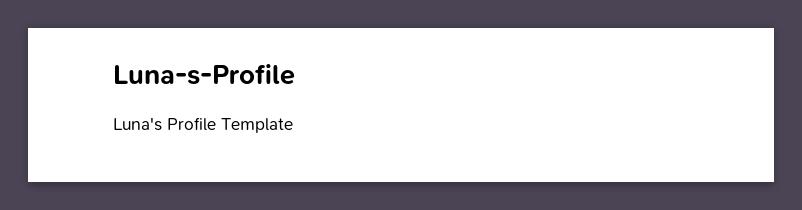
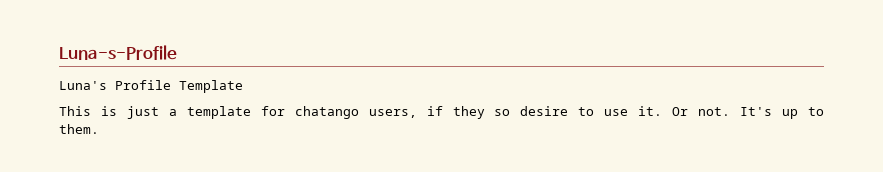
(293, 125) none -> [59,106,824,119] [59,124,99,134] // This is just a template for chatango users, if they so desire to use it. Or not. It's up to them.

